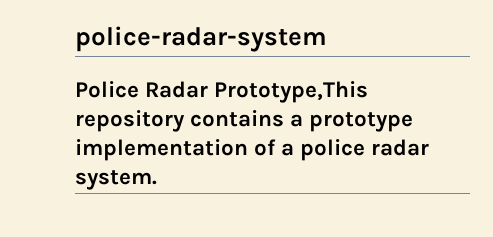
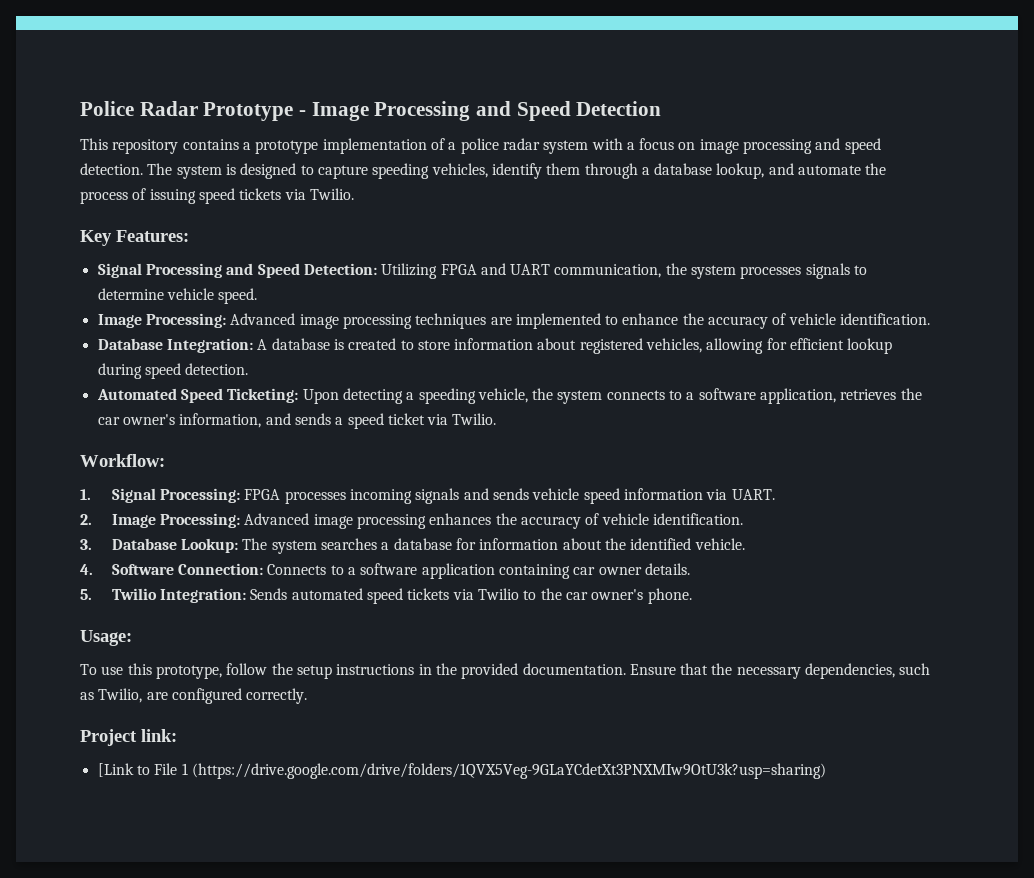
[75,26,327,52] police-radar-system // -> (80, 108) none
[214,81,369,103] Prototype,This -> [203,101,662,121] [80,138,108,150] Prototype - Image Processing and Speed Detection // This
[75,170,157,190] system. -> [543,138,881,154] [80,163,887,179] [80,188,354,204] [80,230,189,246] [97,263,868,279] [97,288,258,304] [97,313,931,329] [97,338,893,354] [97,363,249,379] [96,388,922,404] [97,413,497,429] [80,454,165,467] [80,488,775,504] [80,513,744,529] [80,538,745,554] [80,563,691,579] [80,588,692,604] [80,630,132,646] [80,663,931,679] [80,688,308,704] [80,729,177,746] [97,763,826,779] system with a focus on image processing and speed detection. The system is designed to capture speeding vehicles, identify them through a database lookup, and automate the process of issuing speed tickets via Twilio. // Key Features: // Signal Processing and Speed Detection: Utilizing FPGA and UART communication, the system processes signals to determine vehicle speed. // Image Processing: Advanced image processing techniques are implemented to enhance the accuracy of vehicle identification. // Database Integration: A database is created to store information about registered vehicles, allowing for efficient lookup during speed detection. // Automated Speed Ticketing: Upon detecting a speeding vehicle, the system connects to a software application, retrieves the car owner's information, and sends a speed ticket via Twilio. // Workflow: // 1. Signal Processing: FPGA processes incoming signals and sends vehicle speed information via UART. // 2. Image Processing: Advanced image processing enhances the accuracy of vehicle identification. // 3. Database Lookup: The system searches a database for information about the identified vehicle. // 4. Software Connection: Connects to a software application containing car owner details. // 5. Twilio Integration: Sends automated speed tickets via Twilio to the car owner's phone. // Usage: // To use this prototype, follow the setup instructions in the provided documentation. Ensure that the necessary dependencies, such as Twilio, are configured correctly. // Project link: // [Link to File 1 (https://drive.google.com/drive/folders/1QVX5Veg-9GLaYCdetXt3PNXMIw9OtU3k?usp=sharing)

